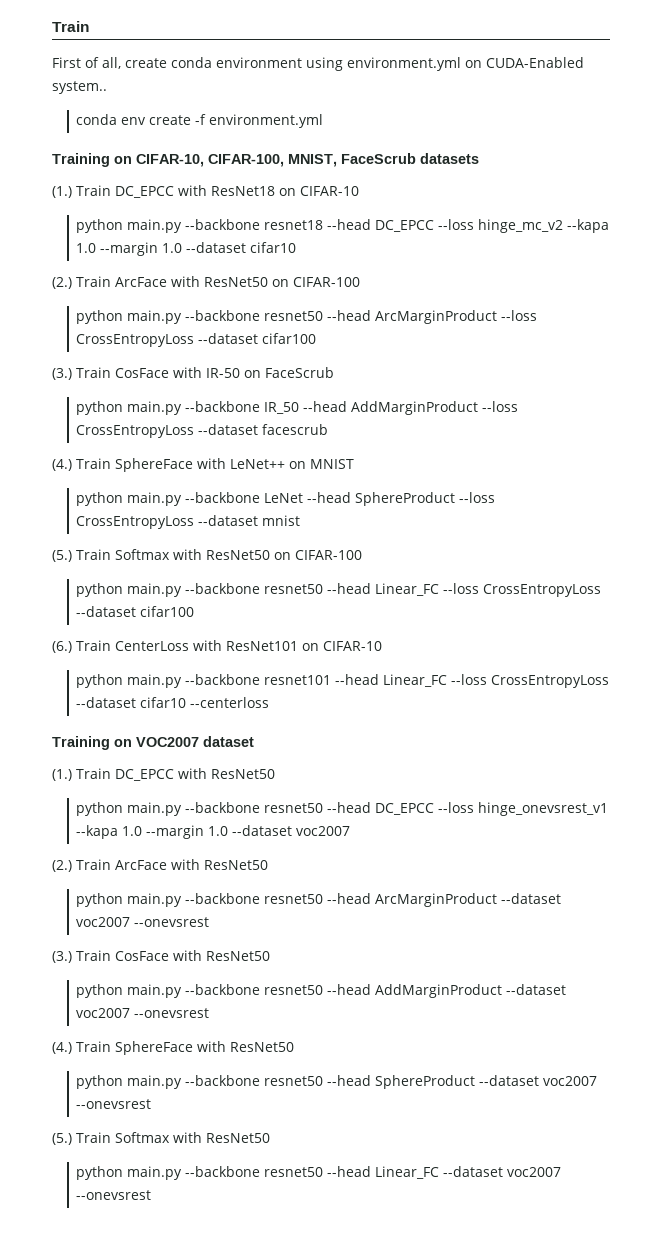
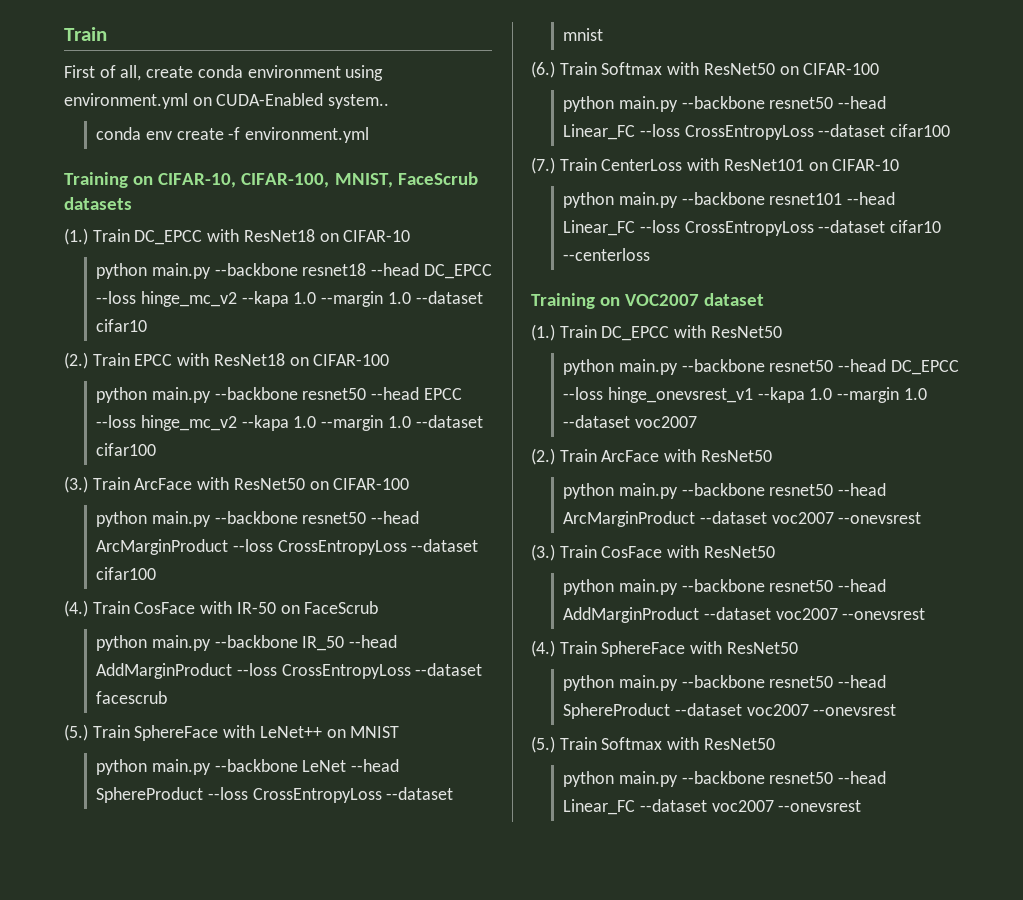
(111, 281) none -> [134,353,390,366] [96,387,462,403] [96,415,483,431] [96,443,157,456] [64,476,130,493] EPCC with ResNet18 on CIFAR-100 // python main.py --backbone resnet50 --head EPCC --loss hinge_mc_v2 --kapa 1.0 --margin 1.0 --dataset cifar100 // (3.) Train
[52,368,72,380] (3.) -> [64,600,88,617] (4.)
[52,459,72,471] (4.) -> [64,724,88,741] (5.)
[52,550,72,562] (5.) -> [531,61,555,78] (6.)
[52,641,72,653] (6.) -> [531,157,555,174] (7.)

